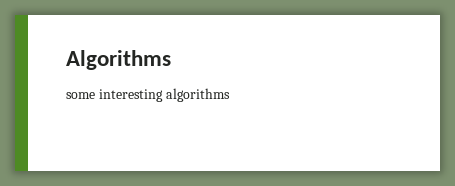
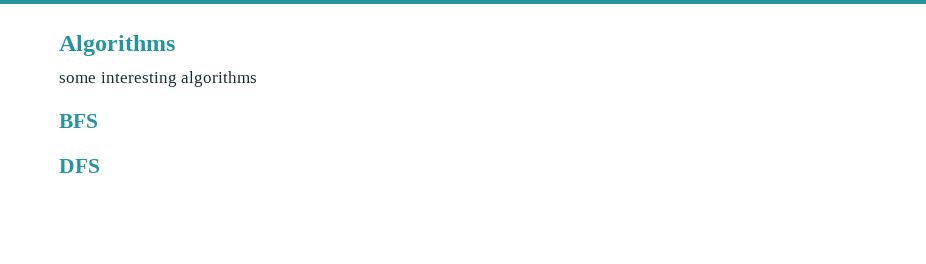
(230, 95) none -> [59,114,98,128] [59,159,100,173] // BFS // DFS

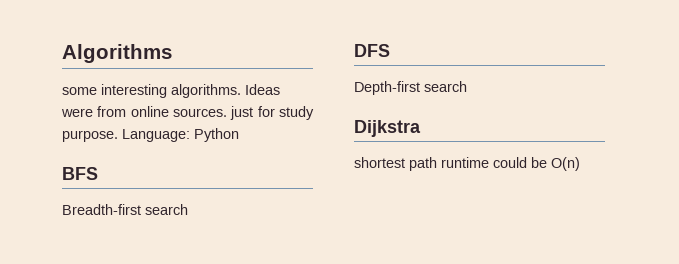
[181,71,258,87] algorithms -> [171,84,280,98] [61,106,314,120] [62,128,239,142] algorithms. Ideas were from online sources. just for study purpose. Language: Python
(98, 121) none -> [62,204,188,215] // Breadth-first search
(100, 166) none -> [354,81,467,95] [354,120,421,137] [354,157,580,171] // Depth-first search // Dijkstra // shortest path runtime could be O(n)

